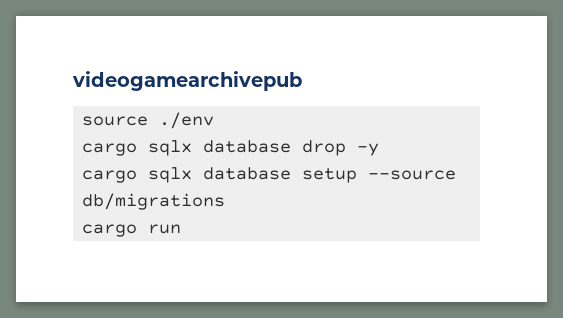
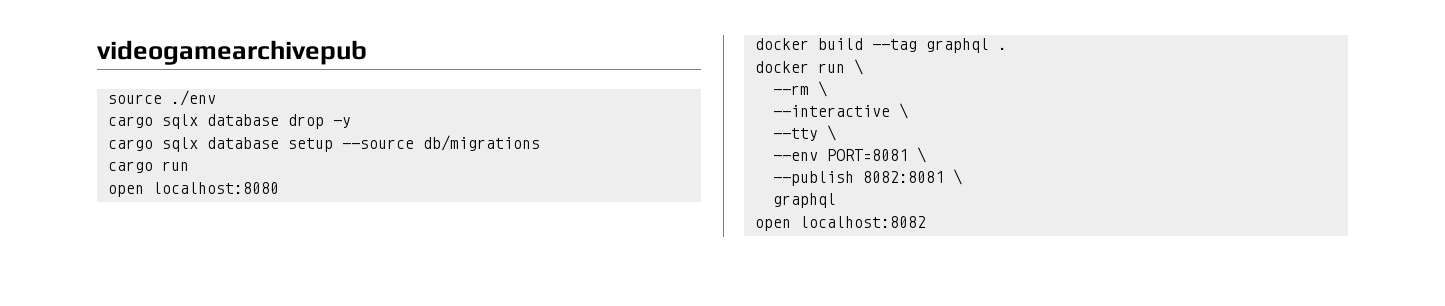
(182, 229) none -> [108,182,280,197] [755,38,1008,53] [755,59,864,75] [773,81,828,97] [773,103,909,119] [773,125,837,141] [773,147,927,163] [773,169,963,186] [773,193,837,208] [755,216,927,231] // open localhost:8080 // docker build --tag graphql . // docker run \ // --rm \ // --interactive \ // --tty \ // --env PORT=8081 \ // --publish 8082:8081 \ // graphql // open localhost:8082

